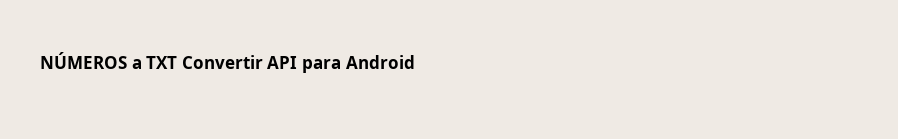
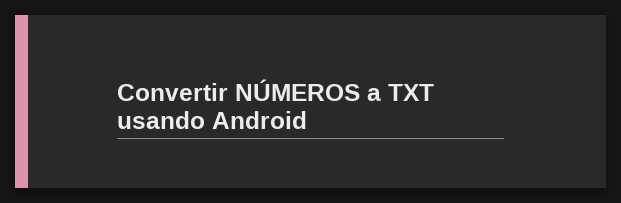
(40, 60) none -> [117,83,228,101] Convertir
[181,55,341,73] Convertir API para -> [117,111,205,129] usando

